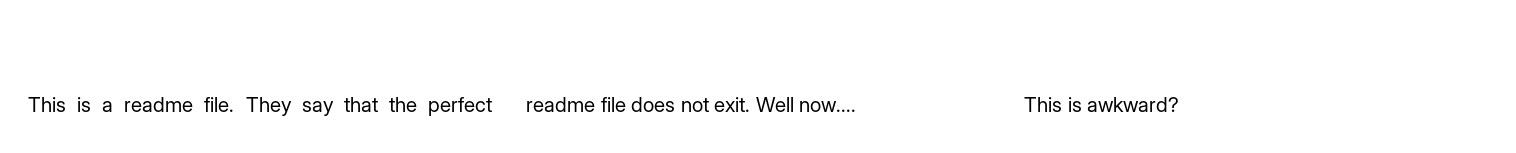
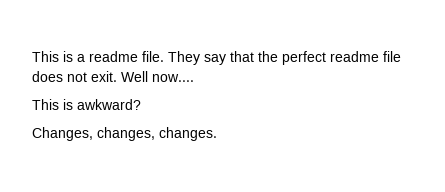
(1180, 104) none -> [32,127,217,141] // Changes, changes, changes.

